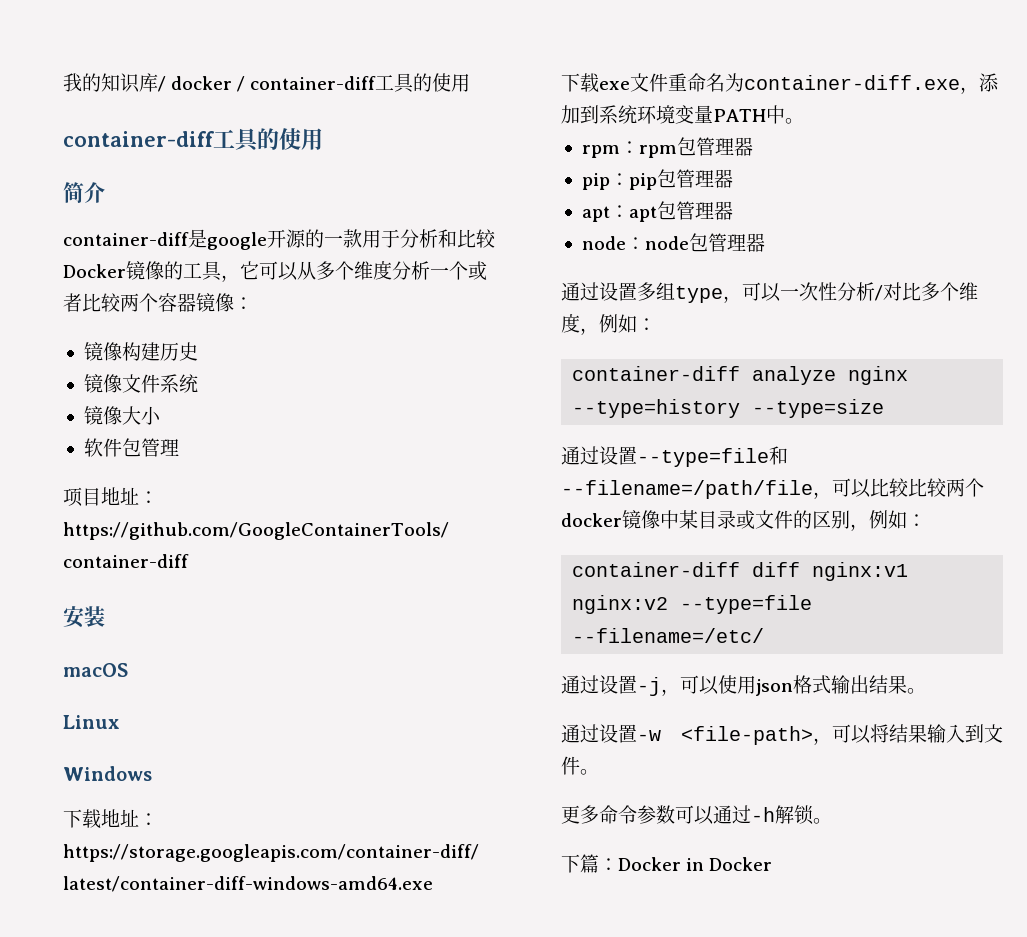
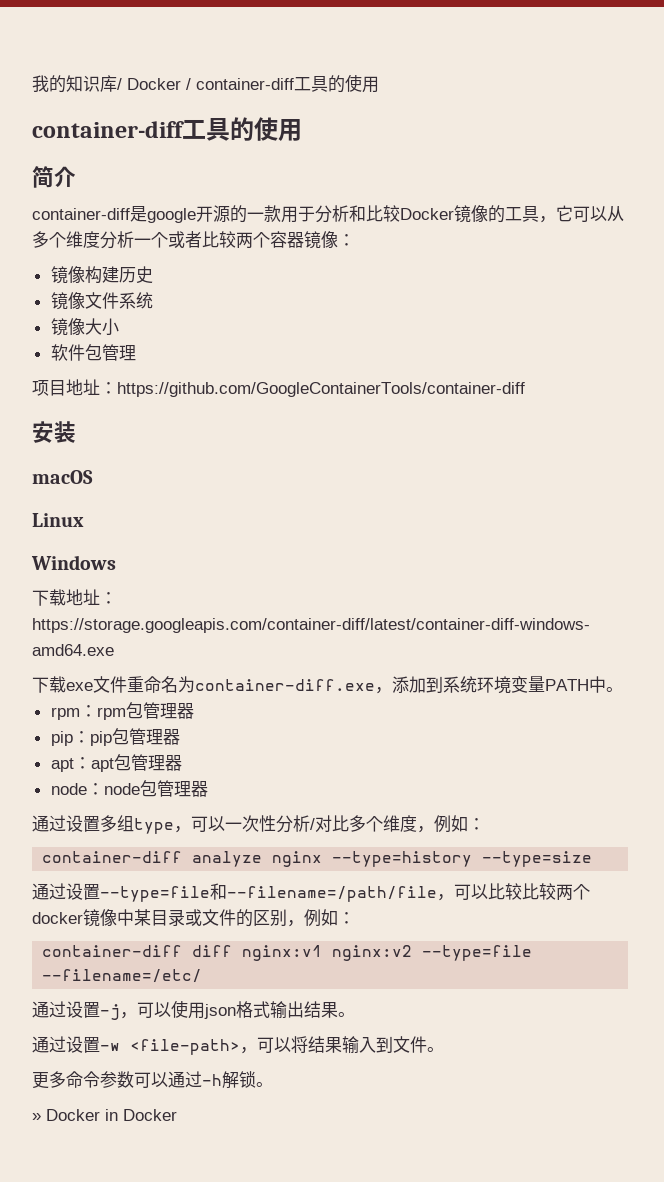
[171,76,233,90] docker -> [127,78,181,90] Docker
[561,854,618,873] 下篇： -> [32,1113,41,1121] »

